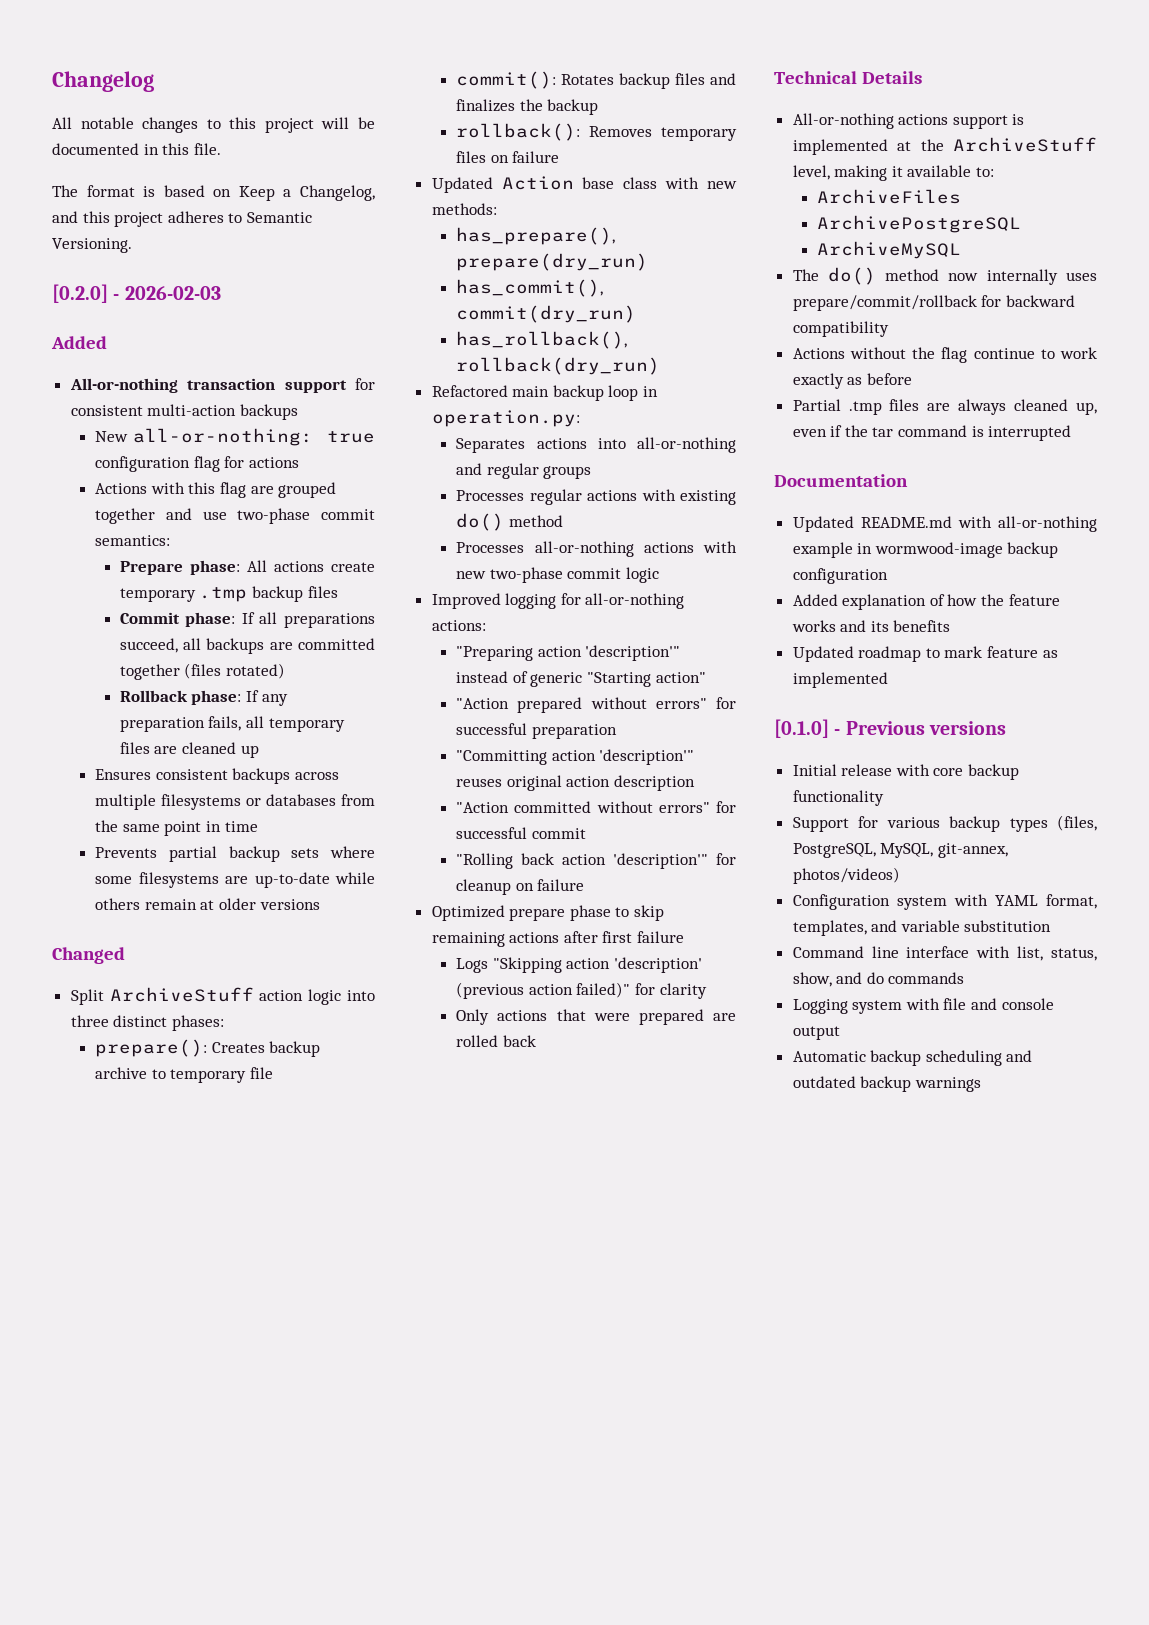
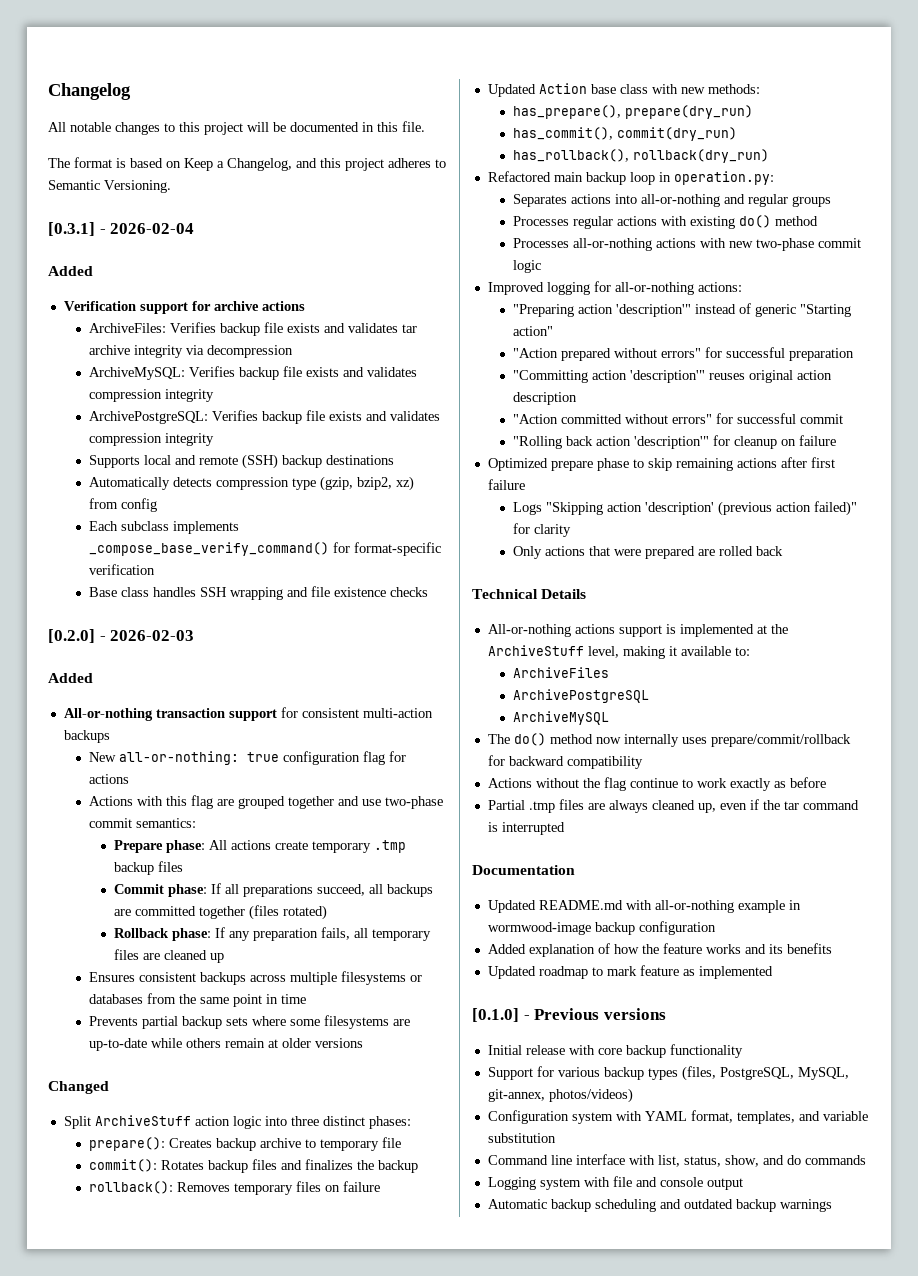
(132, 245) none -> [48,222,195,236] [48,266,93,276] [63,301,305,314] [89,322,418,336] [89,345,294,358] [89,366,418,380] [89,389,215,402] [89,410,441,424] [89,433,215,446] [89,454,395,469] [89,476,415,491] [89,498,158,512] [89,521,240,534] [89,542,442,556] [89,564,156,575] [89,586,429,600] // [0.3.1] - 2026-02-04 // Added // Verification support for archive actions // ArchiveFiles: Verifies backup file exists and validates tar archive integrity via decompression // ArchiveMySQL: Verifies backup file exists and validates compression integrity // ArchivePostgreSQL: Verifies backup file exists and validates compression integrity // Supports local and remote (SSH) backup destinations // Automatically detects compression type (gzip, bzip2, xz) from config // Each subclass implements _compose_base_verify_command() for format-specific verification // Base class handles SSH wrapping and file existence checks

